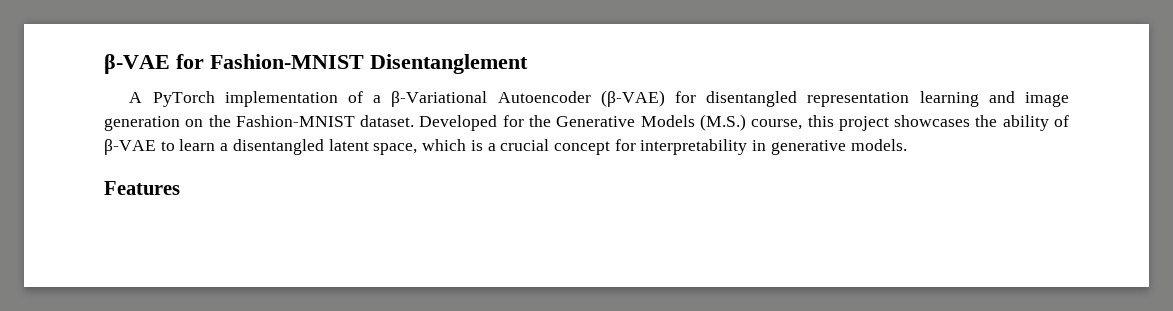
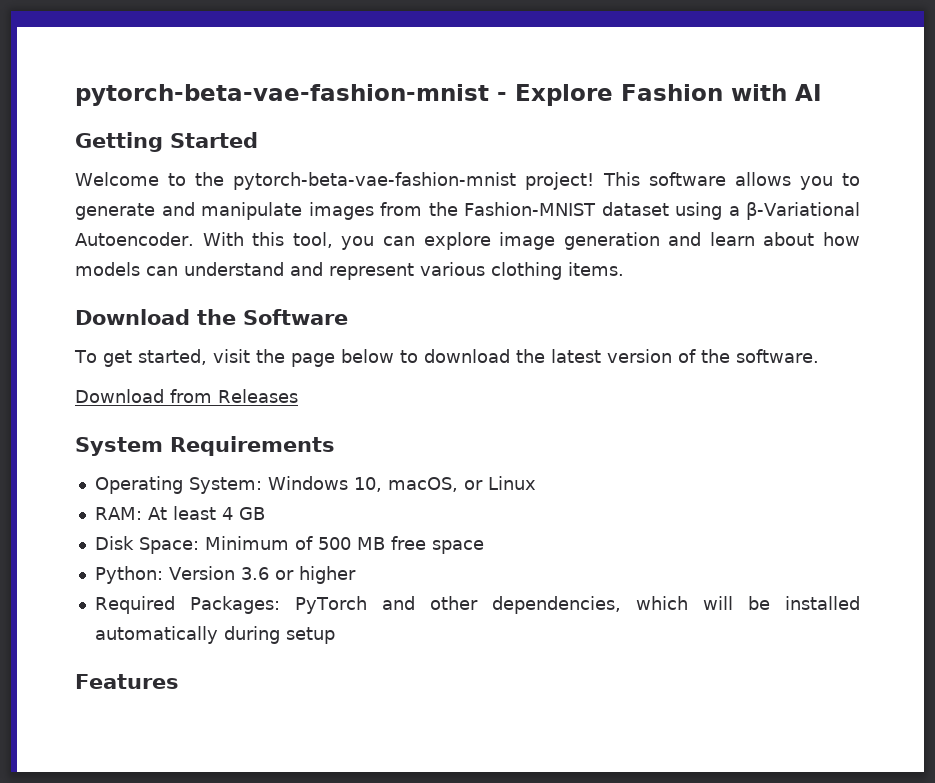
[104,54,528,74] [129,90,1070,107] [104,114,1069,131] [104,139,907,155] β-VAE for Fashion-MNIST Disentanglement // A PyTorch implementation of a β-Variational Autoencoder (β-VAE) for disentangled representation learning and image generation on the Fashion-MNIST dataset. Developed for the Generative Models (M.S.) course, this project showcases the ability of β-VAE to learn a disentangled latent space, which is a crucial concept for interpretability in generative models. -> [75,84,822,106] [75,132,258,152] [75,172,860,190] [75,202,861,220] [75,232,860,250] [75,262,624,280] [75,309,348,325] [74,349,819,367] [75,389,298,403] [75,436,335,456] [94,476,536,494] [94,506,265,520] [94,536,484,554] [94,566,356,584] [94,596,861,614] [94,626,335,644] pytorch-beta-vae-fashion-mnist - Explore Fashion with AI // Getting Started // Welcome to the pytorch-beta-vae-fashion-mnist project! This software allows you to generate and manipulate images from the Fashion-MNIST dataset using a β-Variational Autoencoder. With this tool, you can explore image generation and learn about how models can understand and represent various clothing items. // Download the Software // To get started, visit the page below to download the latest version of the software. // Download from Releases // System Requirements // Operating System: Windows 10, macOS, or Linux // RAM: At least 4 GB // Disk Space: Minimum of 500 MB free space // Python: Version 3.6 or higher // Required Packages: PyTorch and other dependencies, which will be installed automatically during setup

